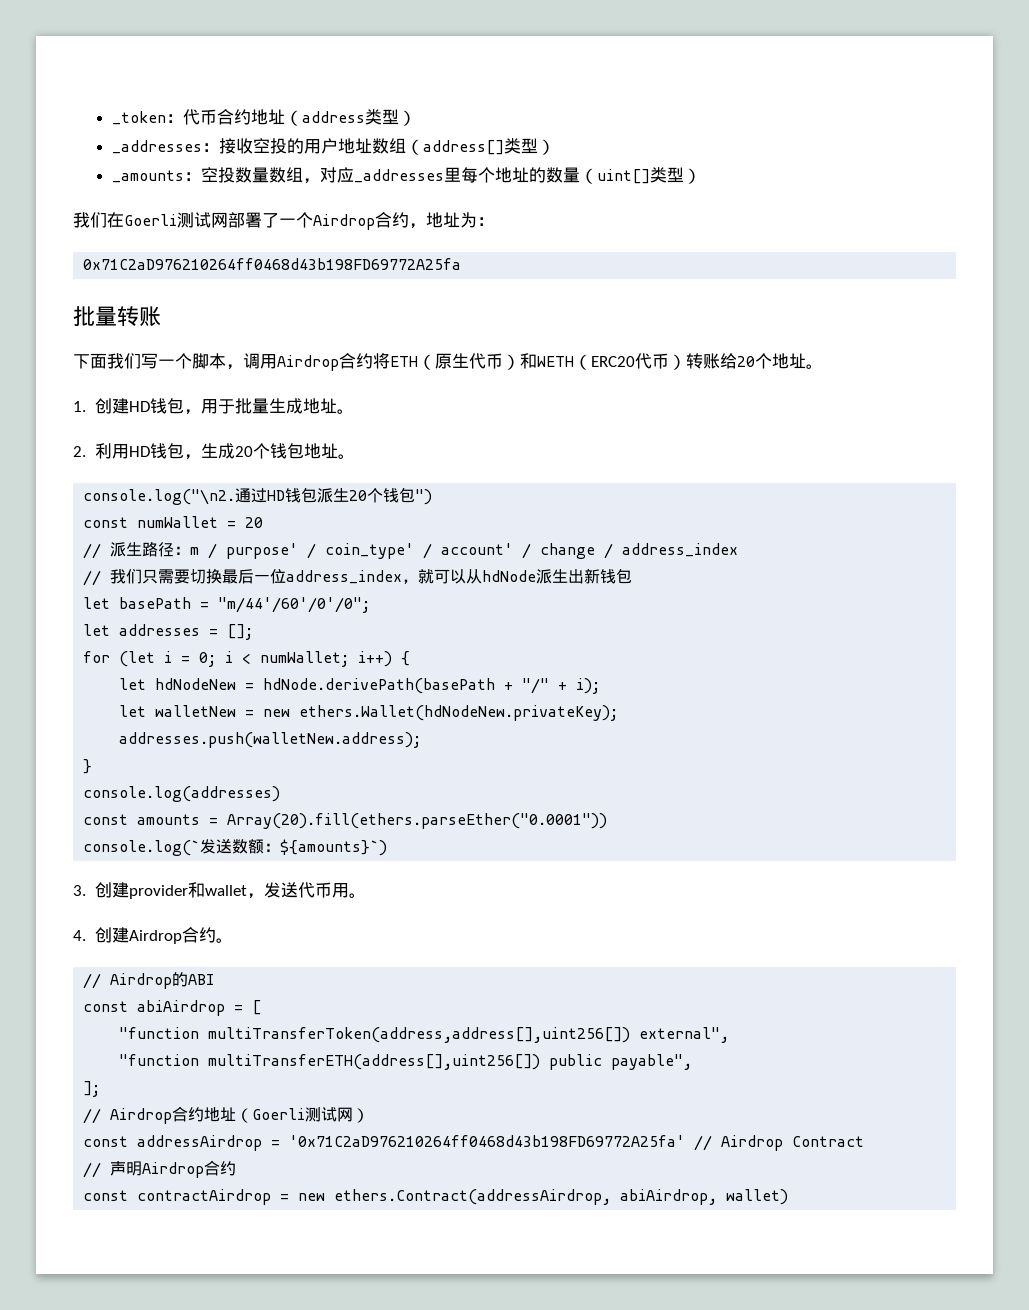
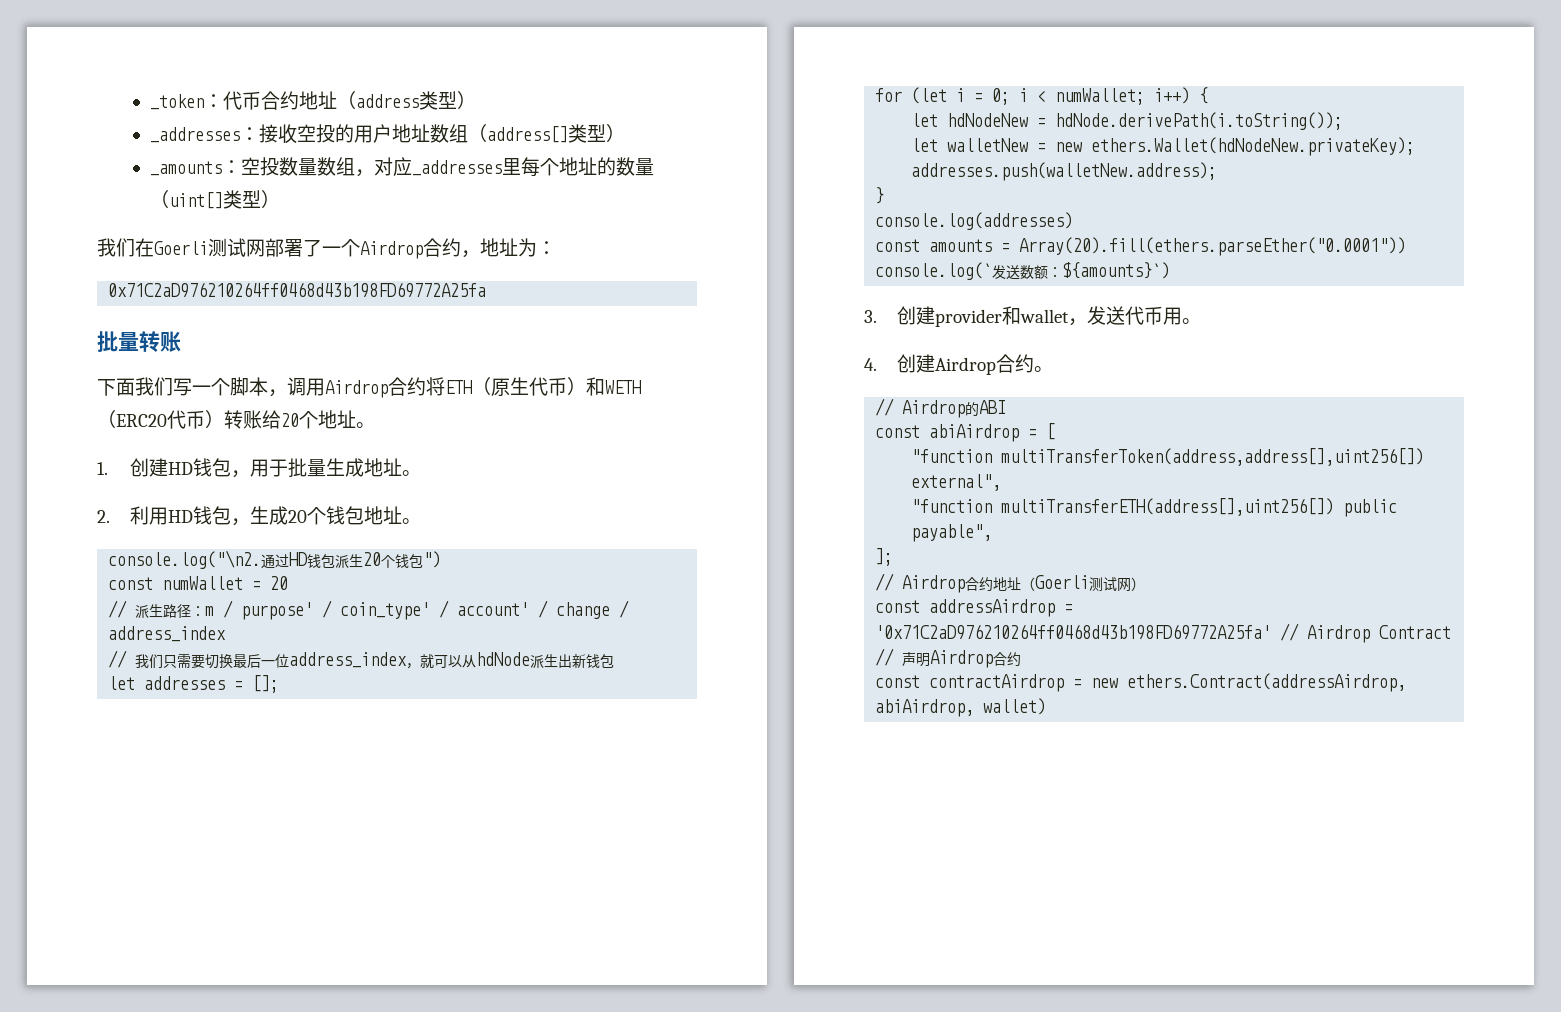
[83,597,371,613] // let basePath = "m/44'/60'/0'/0"; -> (615, 661) none
[263,678,601,694] hdNode.derivePath(basePath + "/" + i); -> [1055,112,1344,130] hdNode.derivePath(i.toString());

